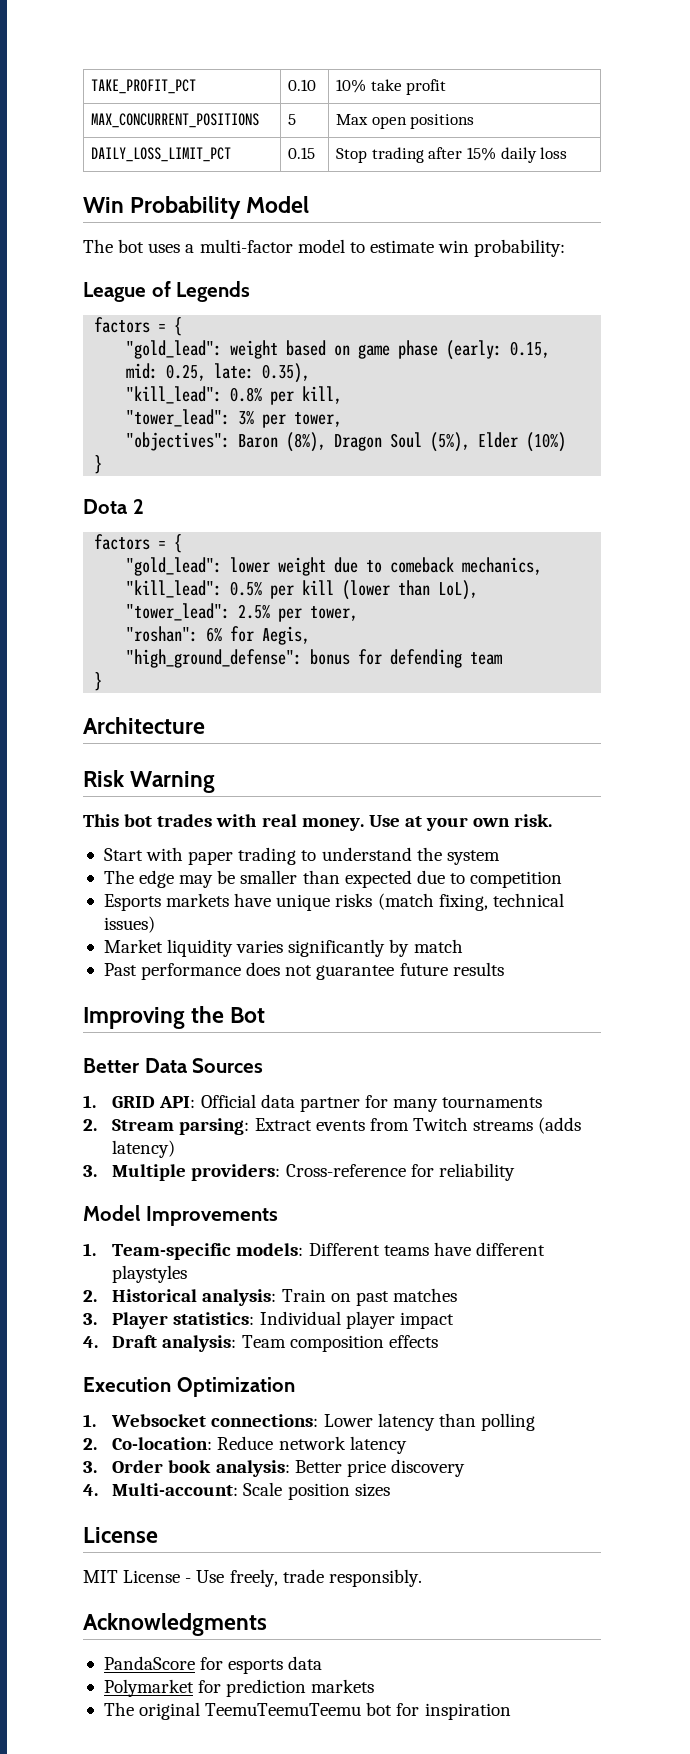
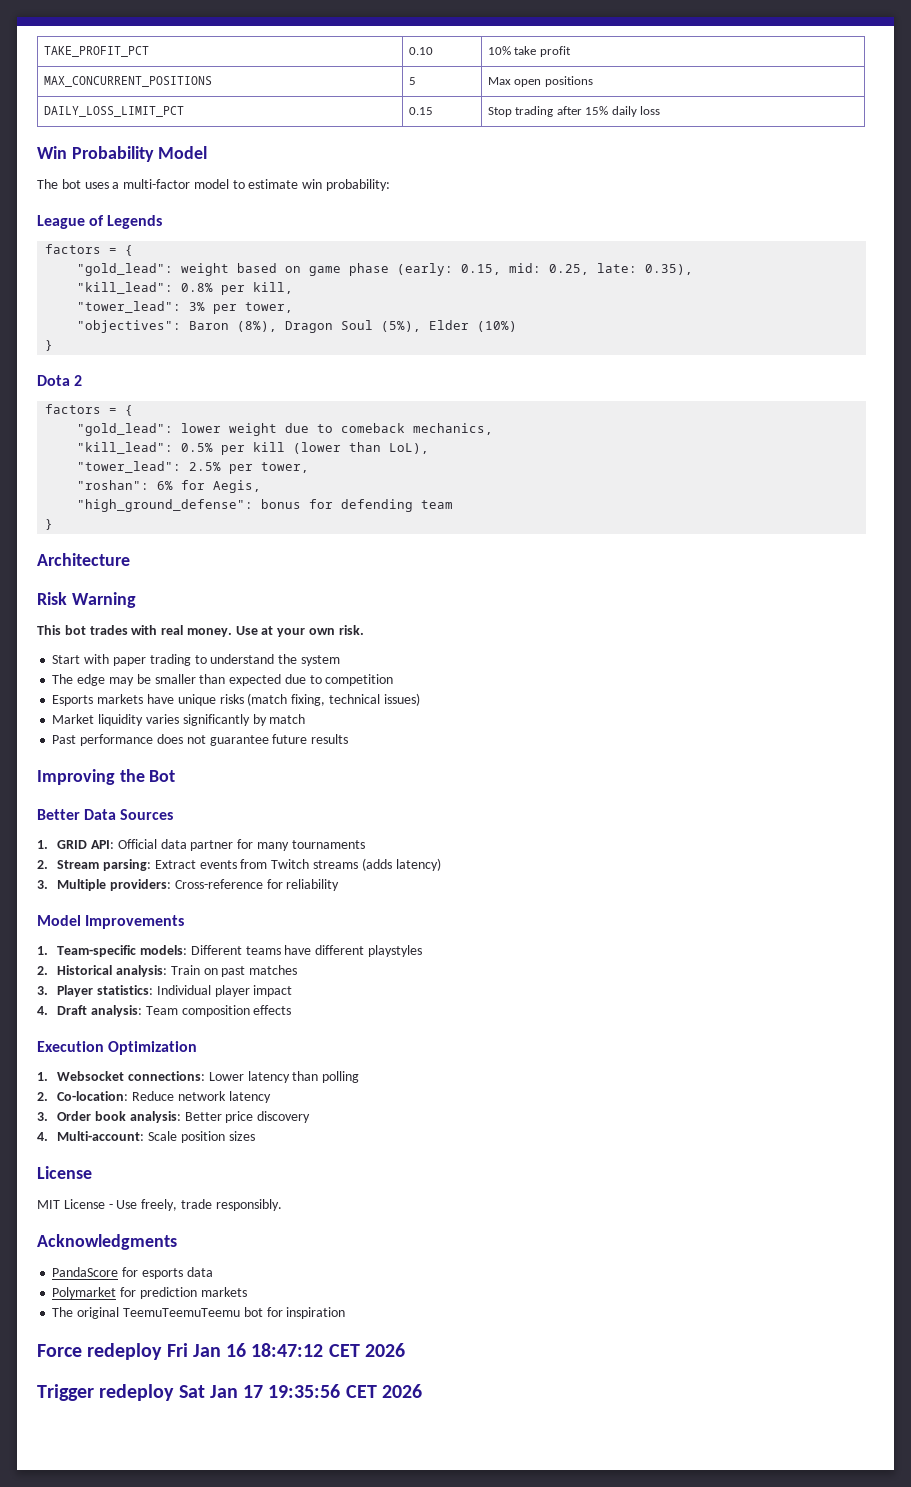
(511, 1711) none -> [37,1343,405,1360] [37,1384,422,1401] // Force redeploy Fri Jan 16 18:47:12 CET 2026 // Trigger redeploy Sat Jan 17 19:35:56 CET 2026

